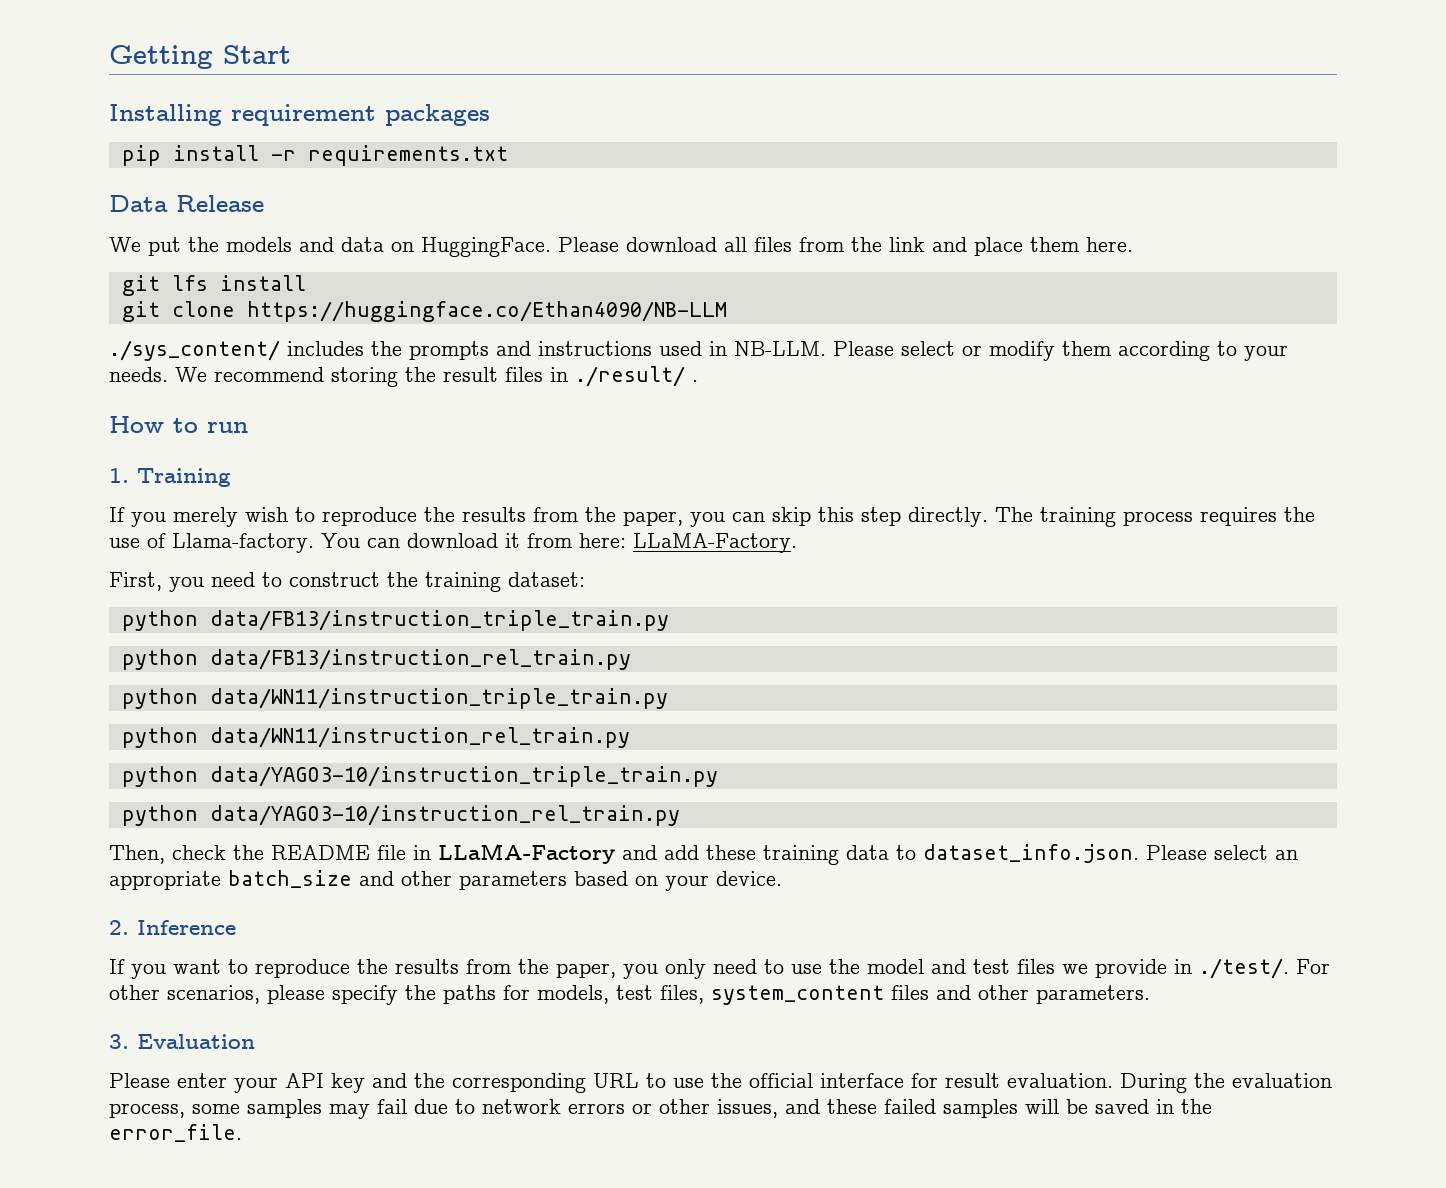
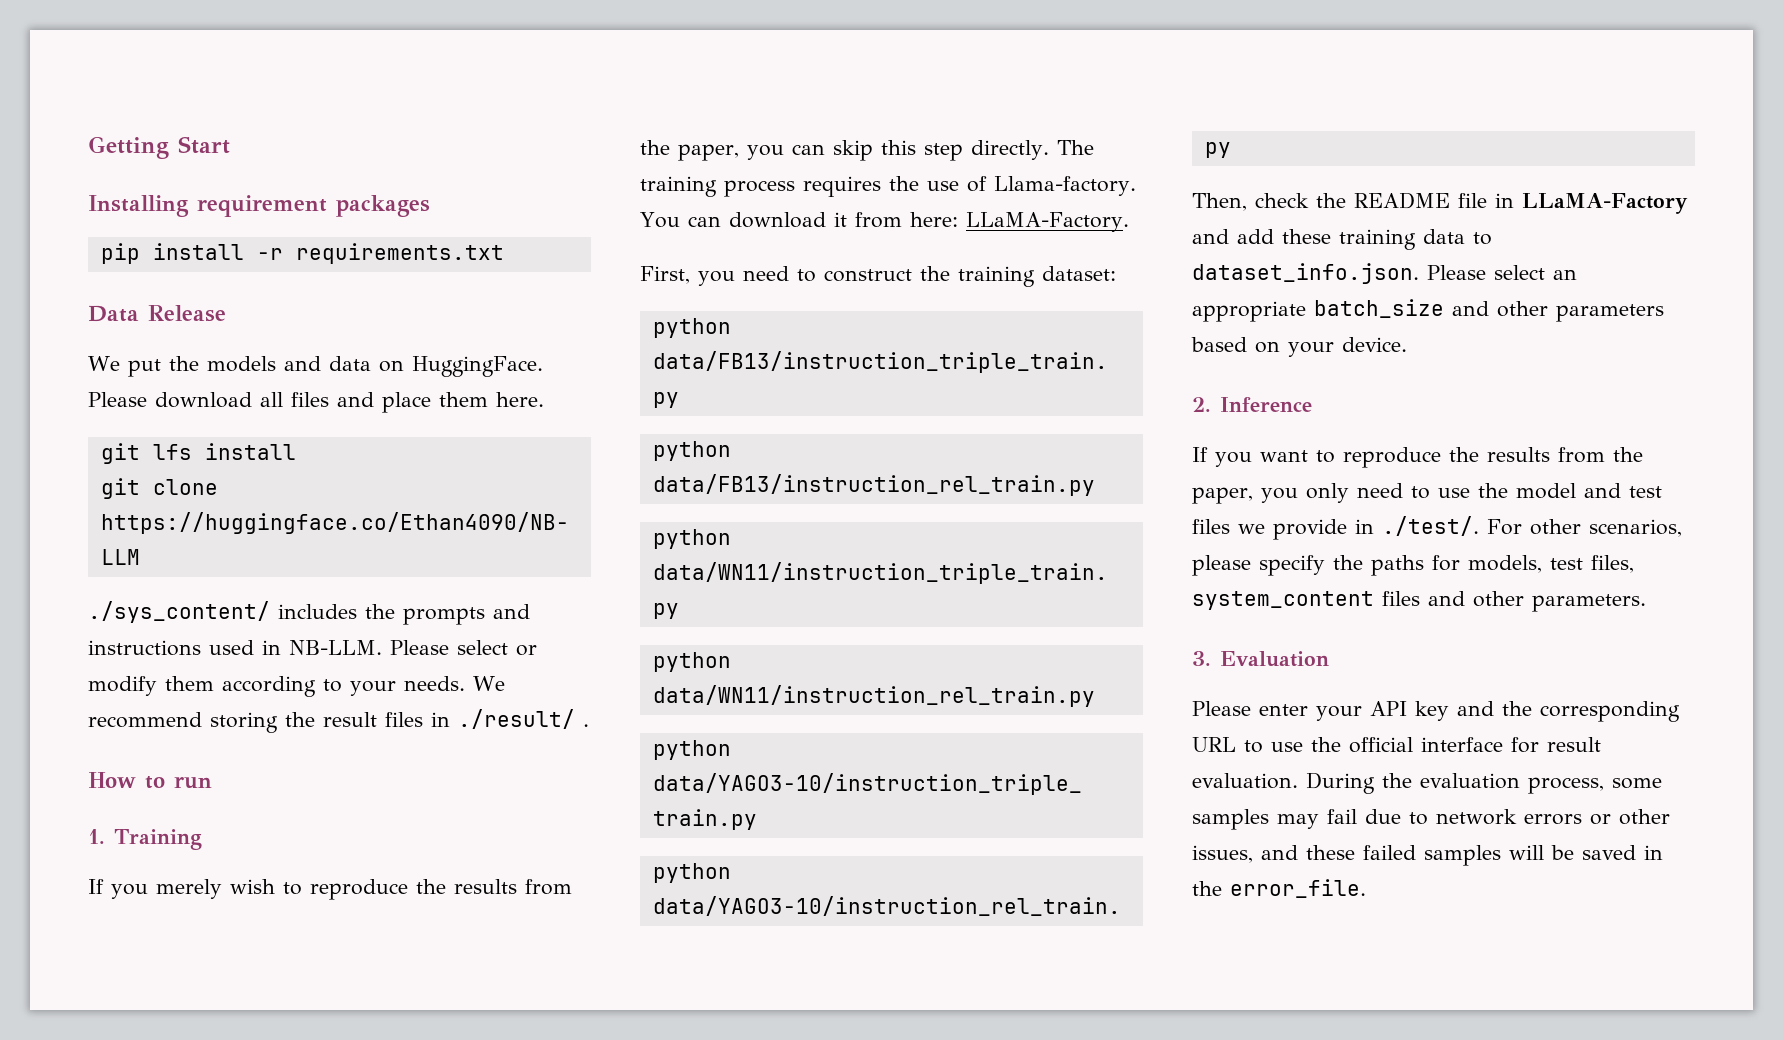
[799,237,925,252] from the link -> (329, 399) none

